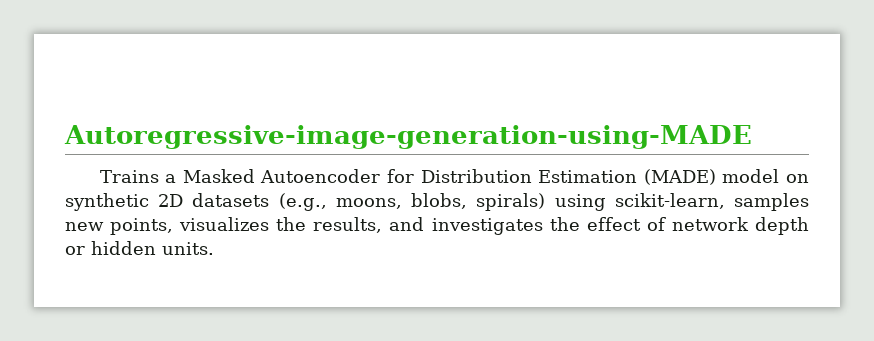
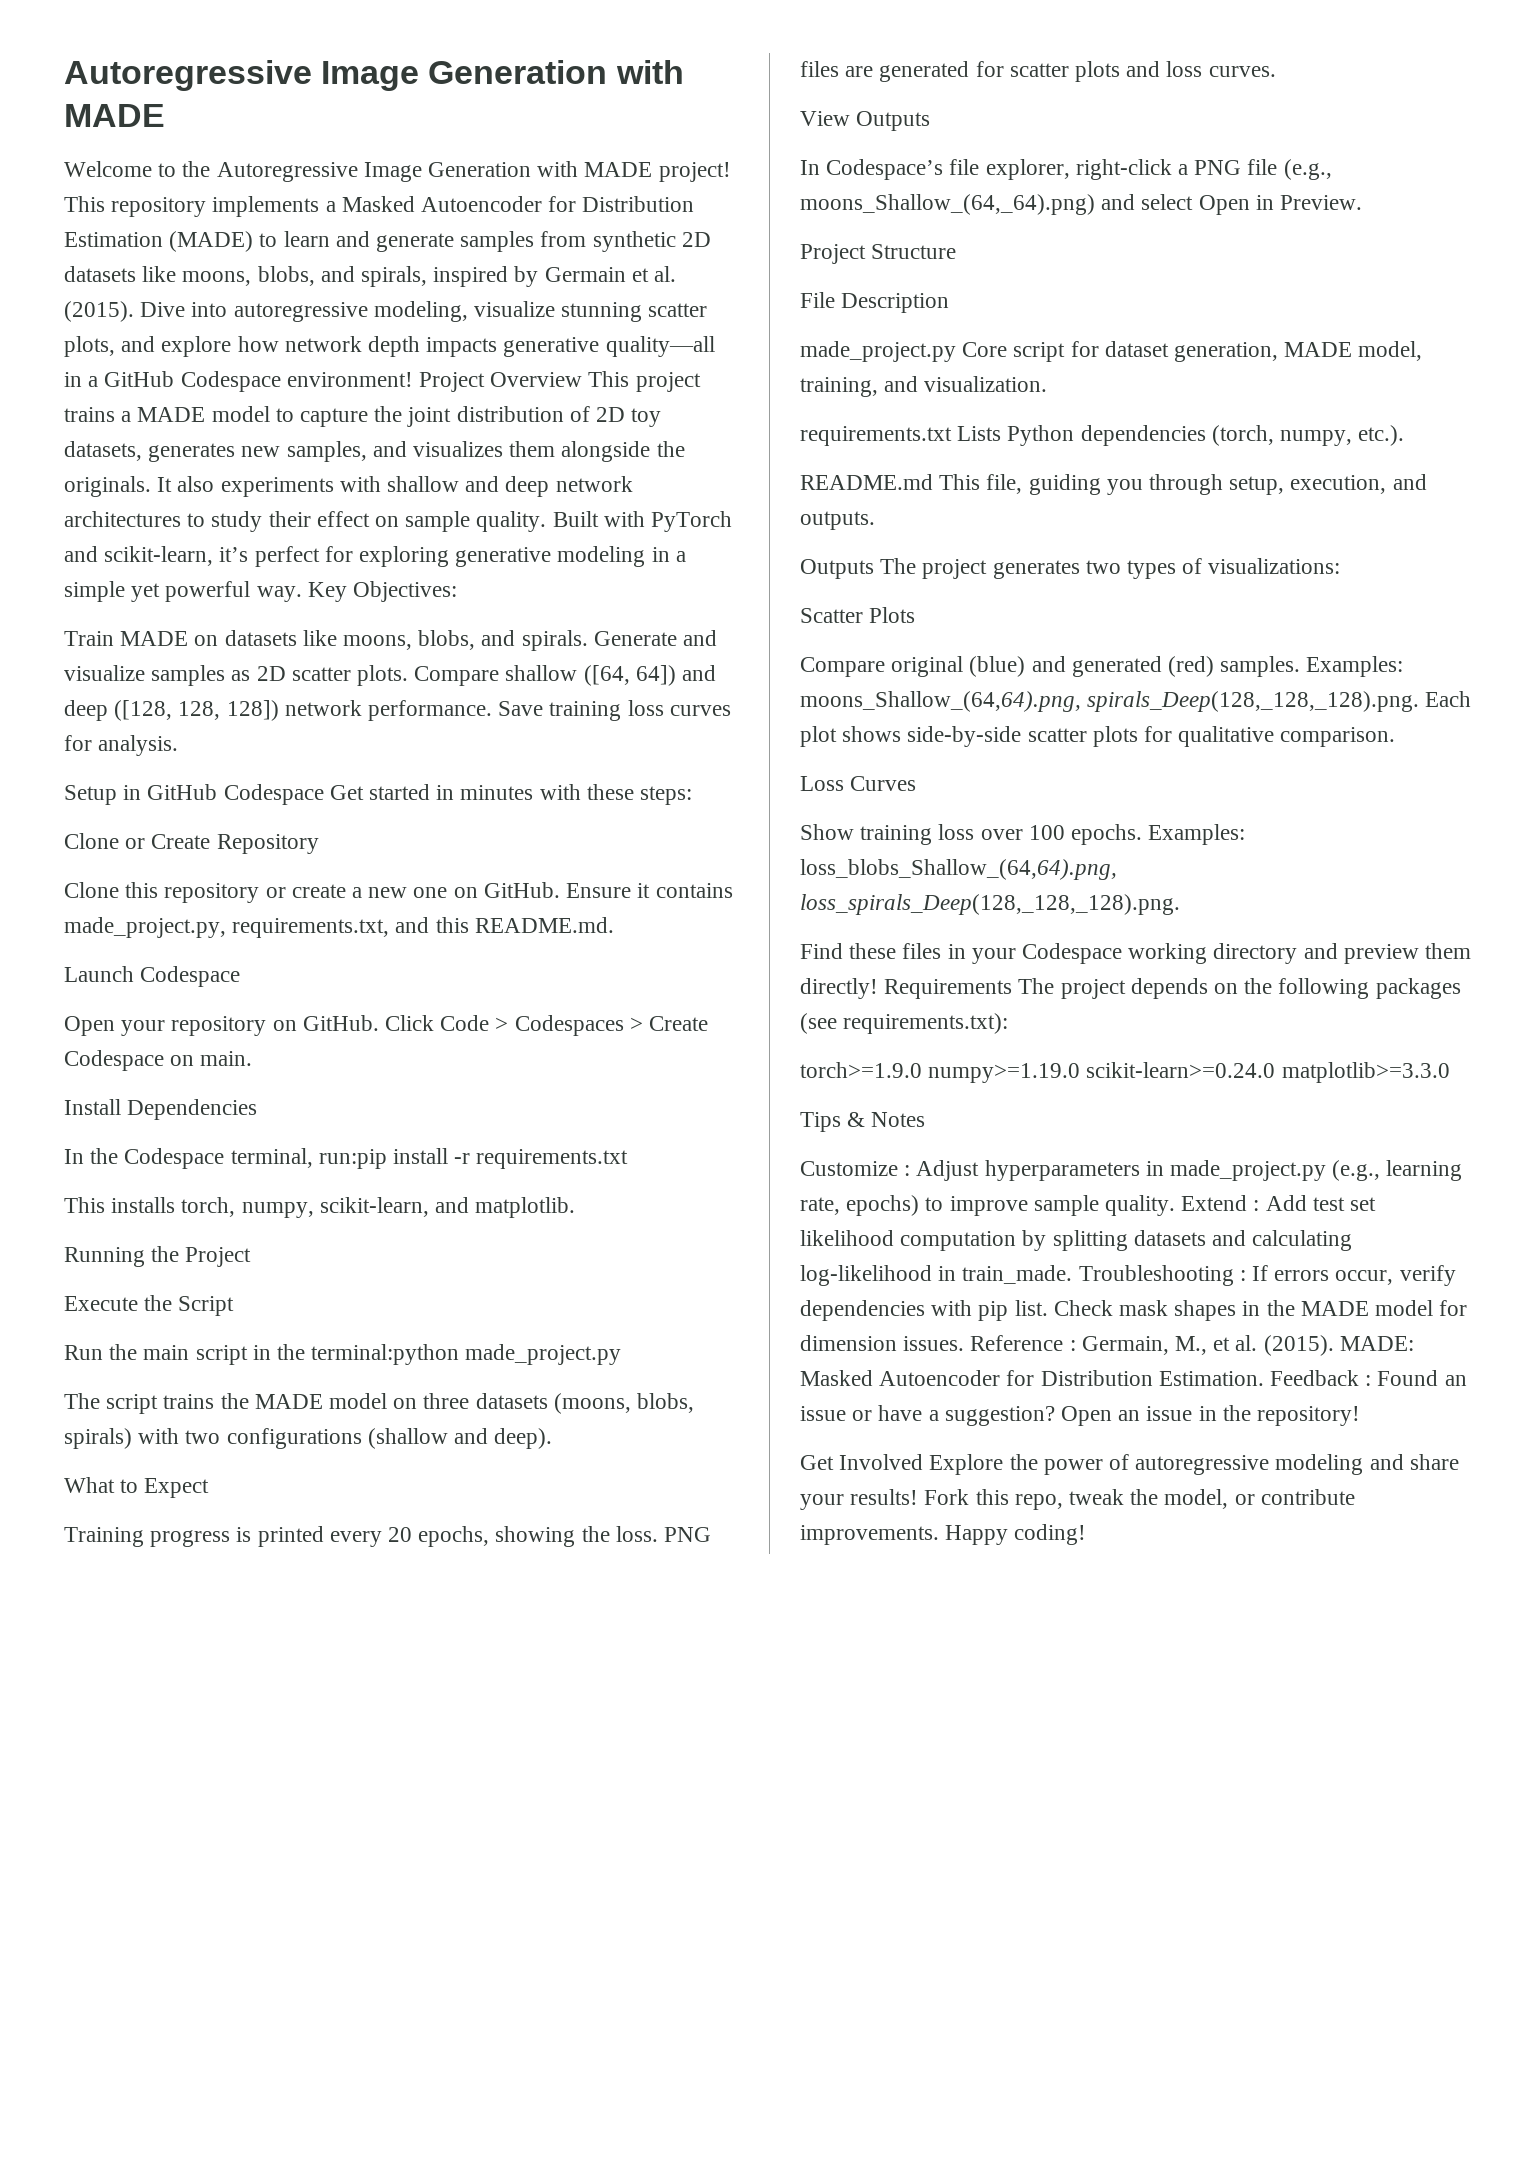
[64,125,752,149] [99,170,159,183] Autoregressive-image-generation-using-MADE // Trains -> [64,60,684,91] [64,104,165,127] [64,161,731,182] [64,196,320,217] Autoregressive Image Generation with MADE // Welcome to the Autoregressive Image Generation with MADE project! This repository implements
[722,169,809,183] model on -> [259,231,587,252] to learn and generate samples from
[278,193,809,211] [65,217,809,235] [65,241,214,255] (e.g., moons, blobs, spirals) using scikit-learn, samples new points, visualizes the results, and investigates the effect of network depth or hidden units. -> [142,266,677,287] [64,301,708,322] [64,336,715,357] [64,371,701,392] [64,406,662,427] [64,441,685,462] [64,476,633,497] [64,511,733,532] [64,546,686,567] [64,581,458,602] [64,630,718,651] [64,665,717,686] [64,700,731,721] [64,735,179,756] [64,784,693,805] [64,833,319,854] [64,882,733,903] [64,917,614,938] [64,966,241,987] [64,1015,709,1036] [64,1050,253,1071] [64,1099,258,1120] [64,1148,629,1169] [64,1197,576,1218] [64,1246,252,1267] [64,1295,235,1316] [64,1344,622,1365] [64,1393,695,1414] [64,1428,553,1449] [64,1477,210,1498] [64,1526,712,1547] [800,61,1276,82] [800,111,931,131] [800,159,1332,180] [800,194,1363,215] [800,244,957,264] [800,292,950,313] [800,341,1423,362] [800,376,1048,397] [800,425,1405,446] [800,474,1427,495] [800,511,875,530] [800,558,1341,579] [800,607,916,623] [800,656,1404,677] [800,691,1472,712] [800,726,1396,747] [800,776,917,791] [800,824,1246,845] [800,859,1117,880] [800,894,1180,915] [800,943,1472,964] [800,978,1461,999] [800,1013,1009,1034] [800,1062,1450,1083] [800,1112,926,1132] [800,1160,1463,1181] [800,1195,1377,1216] [800,1230,1353,1251] [800,1265,1456,1286] [800,1300,1468,1321] [800,1335,1414,1356] [800,1370,1467,1386] [800,1405,1361,1426] [800,1454,1459,1475] [800,1489,1355,1510] [800,1524,1087,1545] like moons, blobs, and spirals, inspired by Germain et al. (2015). Dive into autoregressive modeling, visualize stunning scatter plots, and explore how network depth impacts generative quality—all in a GitHub Codespace environment! Project Overview This project trains a MADE model to capture the joint distribution of 2D toy datasets, generates new samples, and visualizes them alongside the originals. It also experiments with shallow and deep network architectures to study their effect on sample quality. Built with PyTorch and scikit-learn, it’s perfect for exploring generative modeling in a simple yet powerful way. Key Objectives: // Train MADE on datasets like moons, blobs, and spirals. Generate and visualize samples as 2D scatter plots. Compare shallow ([64, 64]) and deep ([128, 128, 128]) network performance. Save training loss curves for analysis. // Setup in GitHub Codespace Get started in minutes with these steps: // Clone or Create Repository // Clone this repository or create a new one on GitHub. Ensure it contains made_project.py, requirements.txt, and this README.md. // Launch Codespace // Open your repository on GitHub. Click Code > Codespaces > Create Codespace on main. // Install Dependencies // In the Codespace terminal, run:pip install -r requirements.txt // This installs torch, numpy, scikit-learn, and matplotlib. // Running the Project // Execute the Script // Run the main script in the terminal:python made_project.py // The script trains the MADE model on three datasets (moons, blobs, spirals) with two configurations (shallow and deep). // What to Expect // Training progress is printed every 20 epochs, showing the loss. PNG files are generated for scatter plots and loss curves. // View Outputs // In Codespace’s file explorer, right-click a PNG file (e.g., moons_Shallow_(64,_64).png) and select Open in Preview. // Project Structure // File Description // made_project.py Core script for dataset generation, MADE model, training, and visualization. // requirements.txt Lists Python dependencies (torch, numpy, etc.). // README.md This file, guiding you through setup, execution, and outputs. // Outputs The project generates two types of visualizations: // Scatter Plots // Compare original (blue) and generated (red) samples. Examples: moons_Shallow_(64,64).png, spirals_Deep(128,_128,_128).png. Each plot shows side-by-side scatter plots for qualitative comparison. // Loss Curves // Show training loss over 100 epochs. Examples: loss_blobs_Shallow_(64,64).png, loss_spirals_Deep(128,_128,_128).png. // Find these files in your Codespace working directory and preview them directly! Requirements The project depends on the following packages (see requirements.txt): // torch>=1.9.0 numpy>=1.19.0 scikit-learn>=0.24.0 matplotlib>=3.3.0 // Tips & Notes // Customize : Adjust hyperparameters in made_project.py (e.g., learning rate, epochs) to improve sample quality. Extend : Add test set likelihood computation by splitting datasets and calculating log-likelihood in train_made. Troubleshooting : If errors occur, verify dependencies with pip list. Check mask shapes in the MADE model for dimension issues. Reference : Germain, M., et al. (2015). MADE: Masked Autoencoder for Distribution Estimation. Feedback : Found an issue or have a suggestion? Open an issue in the repository! // Get Involved Explore the power of autoregressive modeling and share your results! Fork this repo, tweak the model, or contribute improvements. Happy coding!

